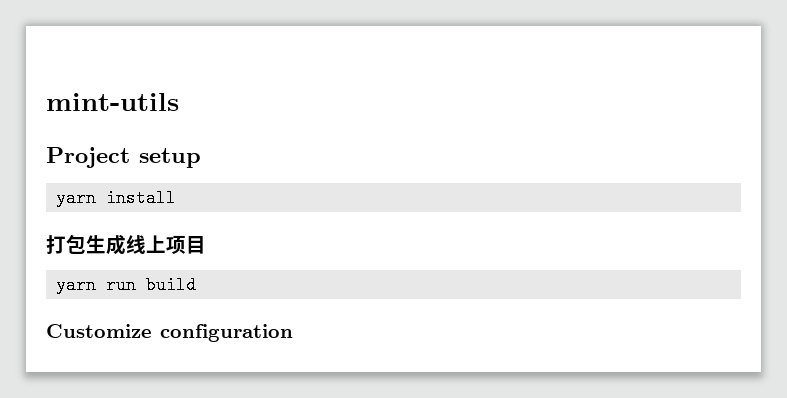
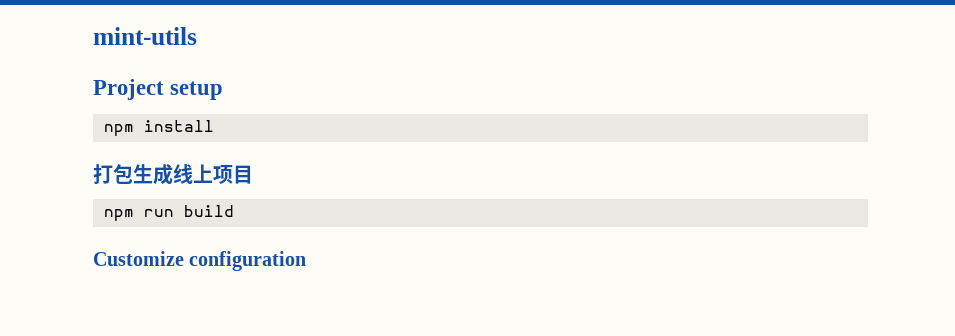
[56,189,97,207] yarn -> [103,124,134,136] npm
[56,276,97,294] yarn -> [103,209,134,221] npm

